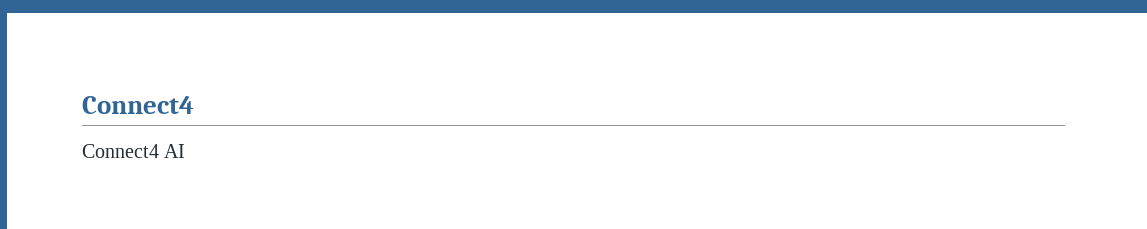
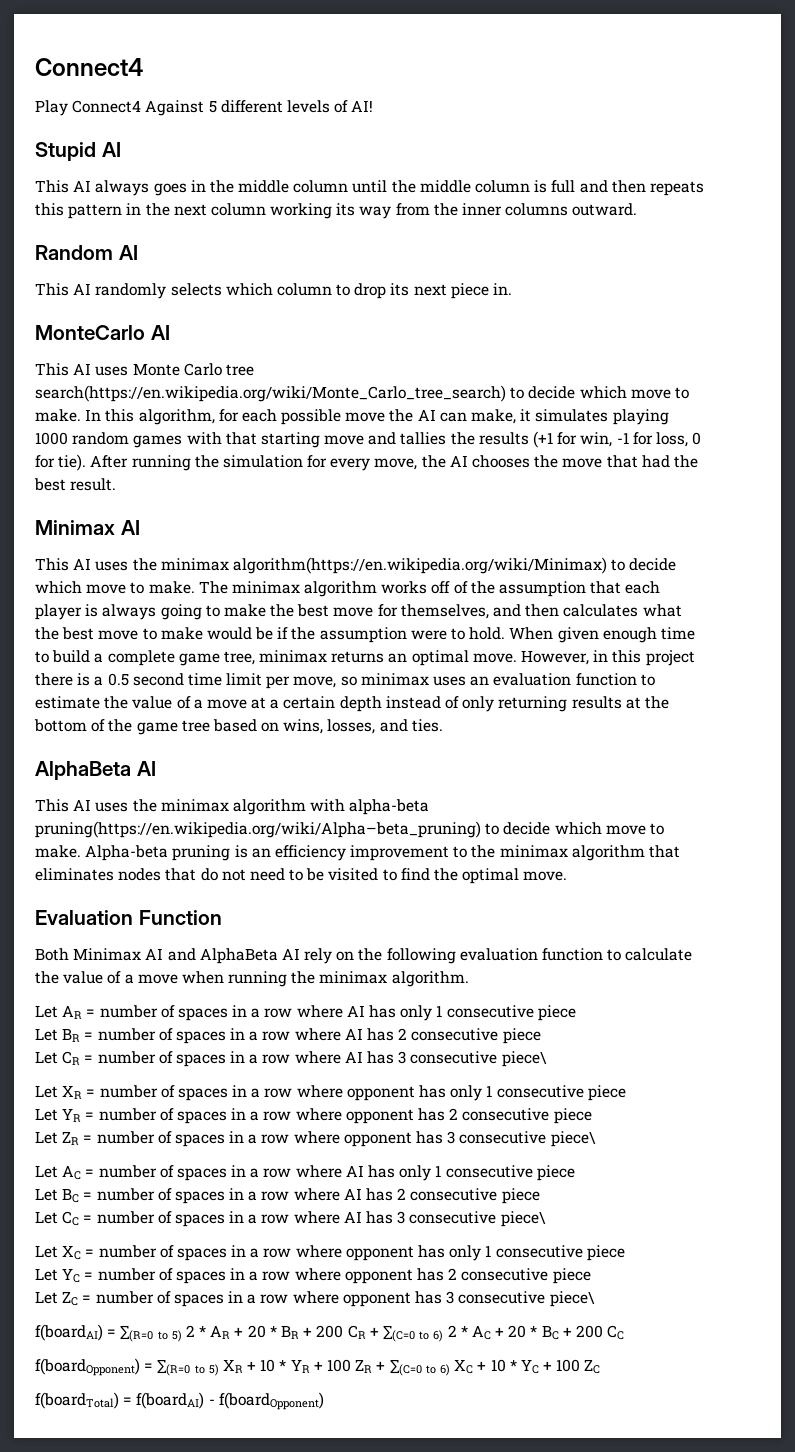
[82,144,186,158] Connect4 AI -> [35,100,374,116] [35,142,121,161] [35,180,704,196] [35,203,638,219] [35,245,138,260] [35,283,513,299] [35,325,170,340] [35,363,254,376] [35,385,689,402] [35,409,669,425] [35,431,702,448] [35,454,698,471] [34,478,117,491] [35,520,140,535] [35,557,677,574] [35,581,661,597] [35,604,682,620] [35,627,695,643] [35,650,695,666] [35,673,655,689] [35,696,669,712] [34,719,443,735] [35,761,156,780] [35,799,430,815] [35,821,664,838] [35,845,681,861] [35,868,568,884] [35,910,222,925] [35,948,693,964] [35,971,469,987] [35,1005,576,1021] [35,1028,541,1044] [35,1051,547,1067] [35,1085,626,1101] [35,1108,592,1124] [35,1131,596,1147] [35,1165,575,1181] [35,1188,540,1204] [35,1211,546,1227] [35,1245,625,1261] [35,1268,591,1284] [35,1291,595,1307] [35,1324,625,1342] [35,1358,601,1376] [35,1392,324,1410] Play Connect4 Against 5 different levels of AI! // Stupid AI // This AI always goes in the middle column until the middle column is full and then repeats this pattern in the next column working its way from the inner columns outward. // Random AI // This AI randomly selects which column to drop its next piece in. // MonteCarlo AI // This AI uses Monte Carlo tree search(https://en.wikipedia.org/wiki/Monte_Carlo_tree_search) to decide which move to make. In this algorithm, for each possible move the AI can make, it simulates playing 1000 random games with that starting move and tallies the results (+1 for win, -1 for loss, 0 for tie). After running the simulation for every move, the AI chooses the move that had the best result. // Minimax AI // This AI uses the minimax algorithm(https://en.wikipedia.org/wiki/Minimax) to decide which move to make. The minimax algorithm works off of the assumption that each player is always going to make the best move for themselves, and then calculates what the best move to make would be if the assumption were to hold. When given enough time to build a complete game tree, minimax returns an optimal move. However, in this project there is a 0.5 second time limit per move, so minimax uses an evaluation function to estimate the value of a move at a certain depth instead of only returning results at the bottom of the game tree based on wins, losses, and ties. // AlphaBeta AI // This AI uses the minimax algorithm with alpha-beta pruning(https://en.wikipedia.org/wiki/Alpha–beta_pruning) to decide which move to make. Alpha-beta pruning is an efficiency improvement to the minimax algorithm that eliminates nodes that do not need to be visited to find the optimal move. // Evaluation Function // Both Minimax AI and AlphaBeta AI rely on the following evaluation function to calculate the value of a move when running the minimax algorithm. // Let AR = number of spaces in a row where AI has only 1 consecutive piece // Let BR = number of spaces in a row where AI has 2 consecutive piece // Let CR = number of spaces in a row where AI has 3 consecutive piece\ // Let XR = number of spaces in a row where opponent has only 1 consecutive piece // Let YR = number of spaces in a row where opponent has 2 consecutive piece // Let ZR = number of spaces in a row where opponent has 3 consecutive piece\ // Let AC = number of spaces in a row where AI has only 1 consecutive piece // Let BC = number of spaces in a row where AI has 2 consecutive piece // Let CC = number of spaces in a row where AI has 3 consecutive piece\ // Let XC = number of spaces in a row where opponent has only 1 consecutive piece // Let YC = number of spaces in a row where opponent has 2 consecutive piece // Let ZC = number of spaces in a row where opponent has 3 consecutive piece\ // f(boardAI) = ∑(R=0 to 5) 2 * AR + 20 * BR + 200 CR + ∑(C=0 to 6) 2 * AC + 20 * BC + 200 CC // f(boardOpponent) = ∑(R=0 to 5) XR + 10 * YR + 100 ZR + ∑(C=0 to 6) XC + 10 * YC + 100 ZC // f(boardTotal) = f(boardAI) - f(boardOpponent)

